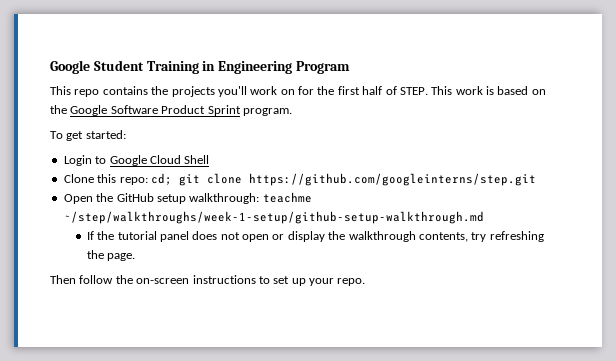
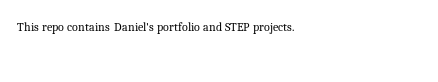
[50,60,350,74] [50,86,546,97] [50,105,292,116] [50,130,126,141] [63,155,210,166] [63,173,536,186] [63,192,312,204] [63,211,484,224] [86,231,544,242] [86,250,136,261] [50,275,366,286] Google Student Training in Engineering Program // This repo contains the projects you'll work on for the first half of STEP. This work is based on the Google Software Product Sprint program. // To get started: // Login to Google Cloud Shell // Clone this repo: cd; git clone https://github.com/googleinterns/step.git // Open the GitHub setup walkthrough: teachme ~/step/walkthroughs/week-1-setup/github-setup-walkthrough.md // If the tutorial panel does not open or display the walkthrough contents, try refreshing the page. // Then follow the on-screen instructions to set up your repo. -> [17,22,294,34] This repo contains Daniel's portfolio and STEP projects.

